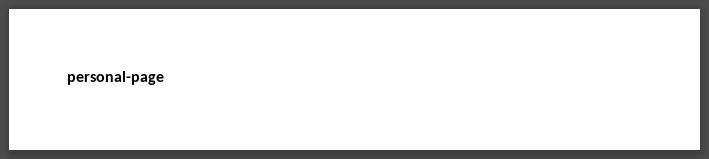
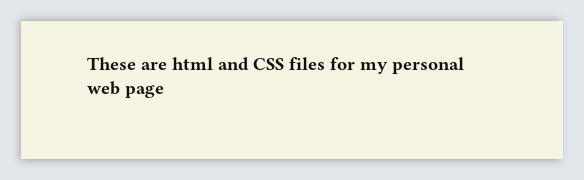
[67,71,164,85] personal-page -> [87,57,464,74] [87,81,164,98] These are html and CSS files for my personal web page

